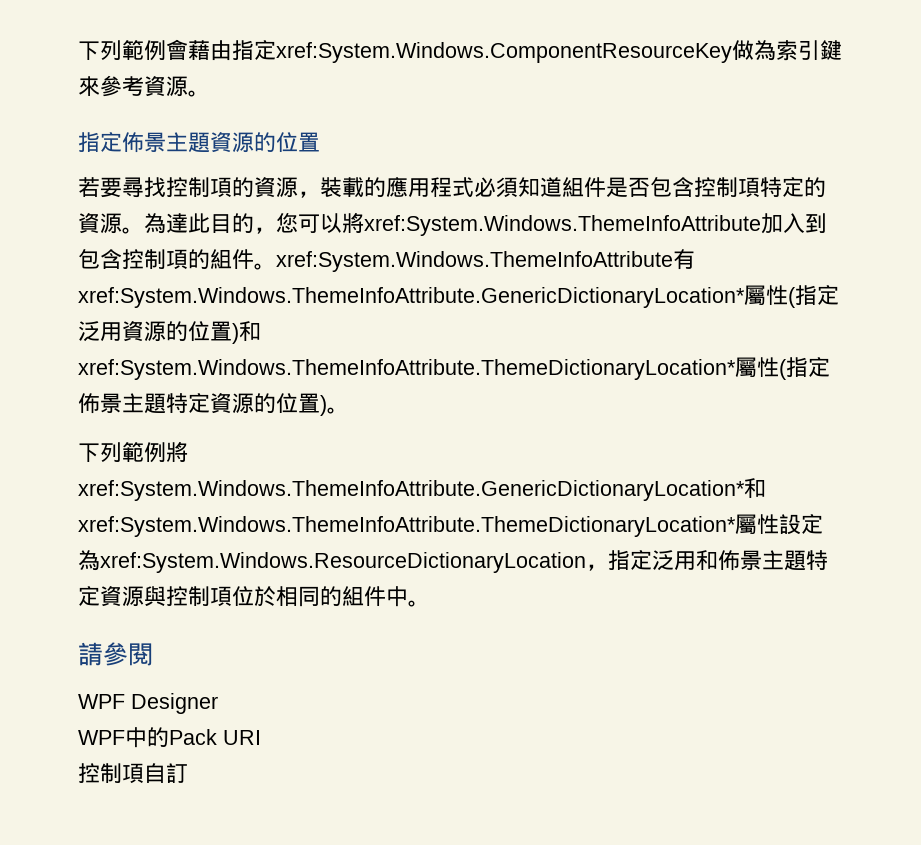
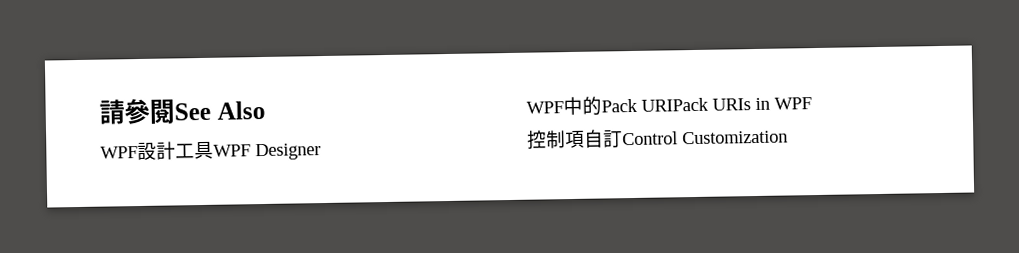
[78,39,842,63] [78,75,210,97] [78,132,320,153] [78,177,826,198] [78,212,827,236] [78,249,695,272] [78,285,839,308] [78,321,261,344] [78,357,830,380] [78,393,349,416] [78,441,188,463] [78,478,766,501] [78,514,823,537] [78,550,828,573] [78,586,430,607] 下列範例會藉由指定xref:System.Windows.ComponentResourceKey做為索引鍵來參考資源。 // 指定佈景主題資源的位置 // 若要尋找控制項的資源，裝載的應用程式必須知道組件是否包含控制項特定的資源。為達此目的，您可以將xref:System.Windows.ThemeInfoAttribute加入到包含控制項的組件。xref:System.Windows.ThemeInfoAttribute有xref:System.Windows.ThemeInfoAttribute.GenericDictionaryLocation*屬性(指定泛用資源的位置)和xref:System.Windows.ThemeInfoAttribute.ThemeDictionaryLocation*屬性(指定佈景主題特定資源的位置)。 // 下列範例將xref:System.Windows.ThemeInfoAttribute.GenericDictionaryLocation*和xref:System.Windows.ThemeInfoAttribute.ThemeDictionaryLocation*屬性設定為xref:System.Windows.ResourceDictionaryLocation，指定泛用和佈景主題特定資源與控制項位於相同的組件中。 // -> (99, 112) none
[78,694,125,709] // WPF -> [174,100,266,121] [100,141,251,161] See Also // WPF設計工具WPF
[223,730,261,745] URI -> [641,97,812,112] URIPack URIs in WPF
(188, 773) none -> [622,130,788,146] Control Customization

